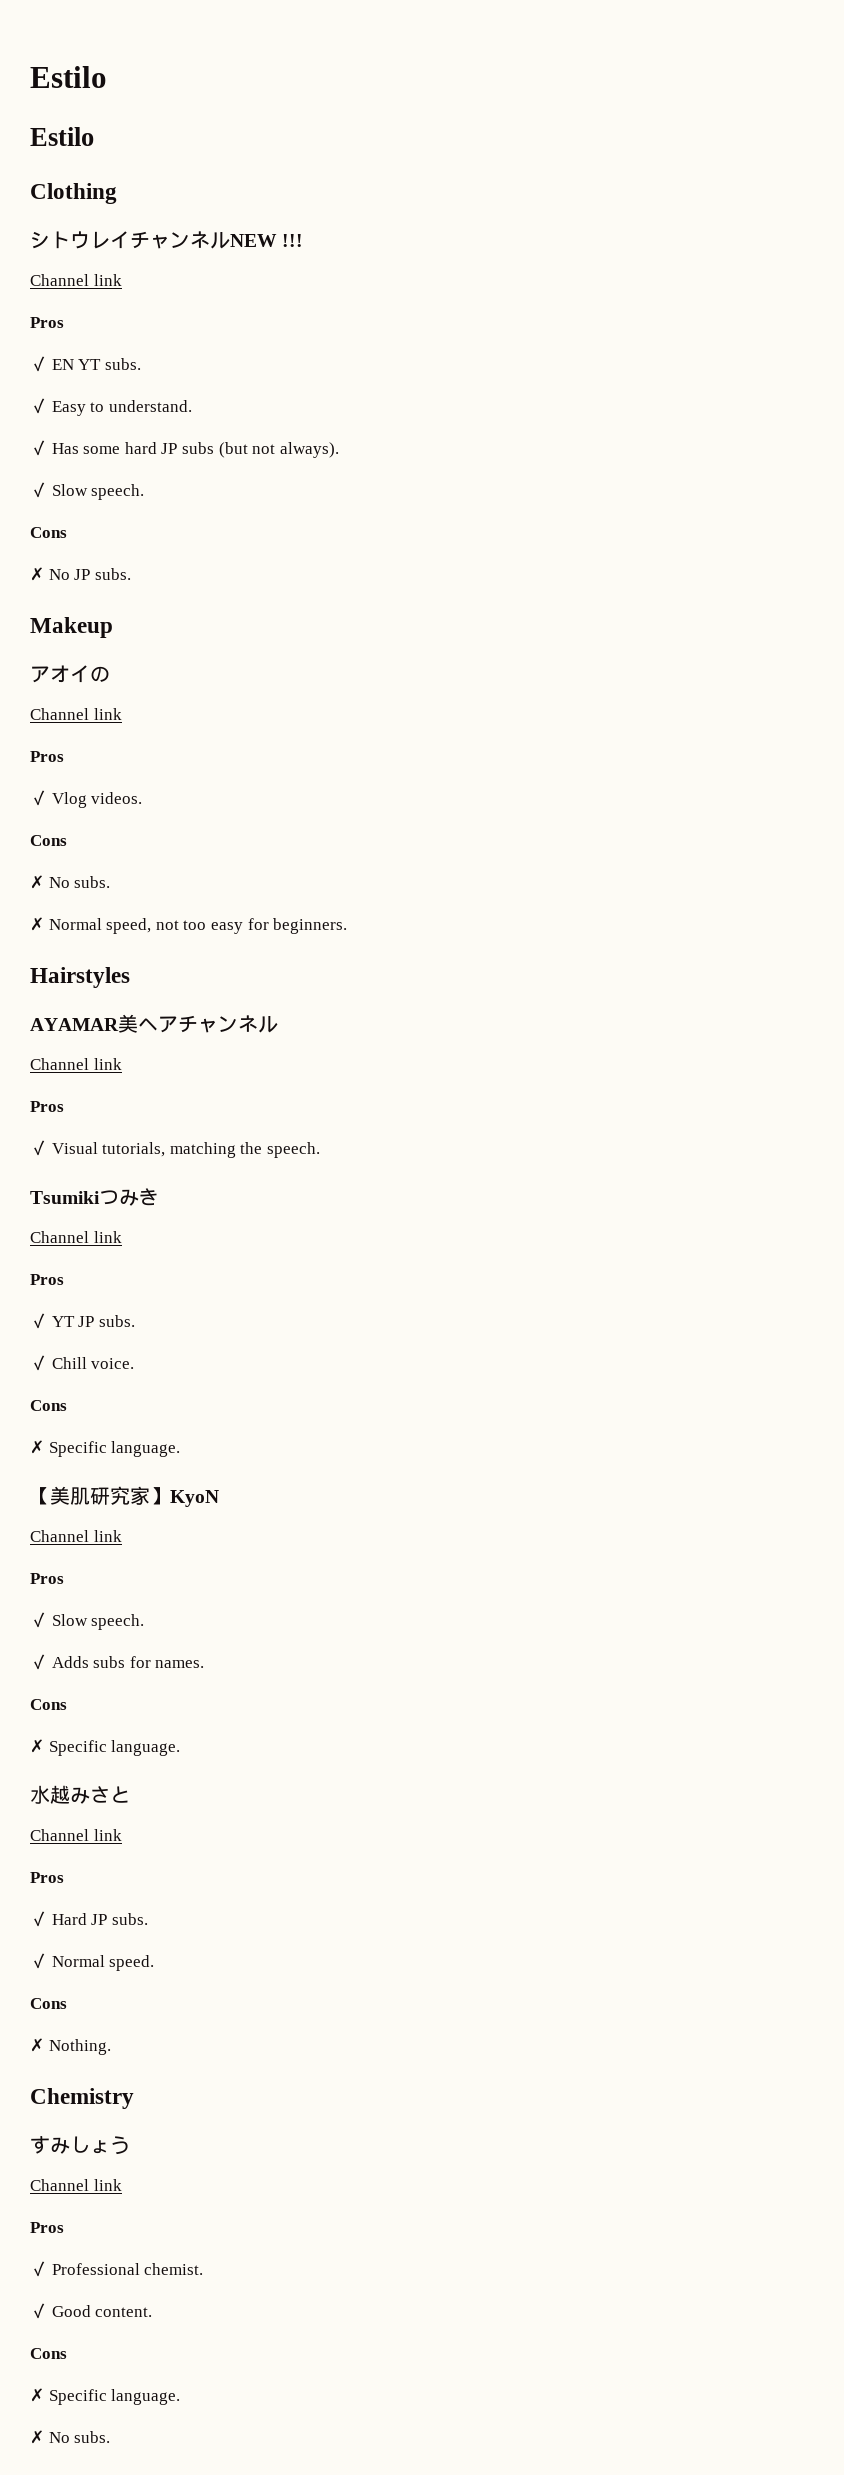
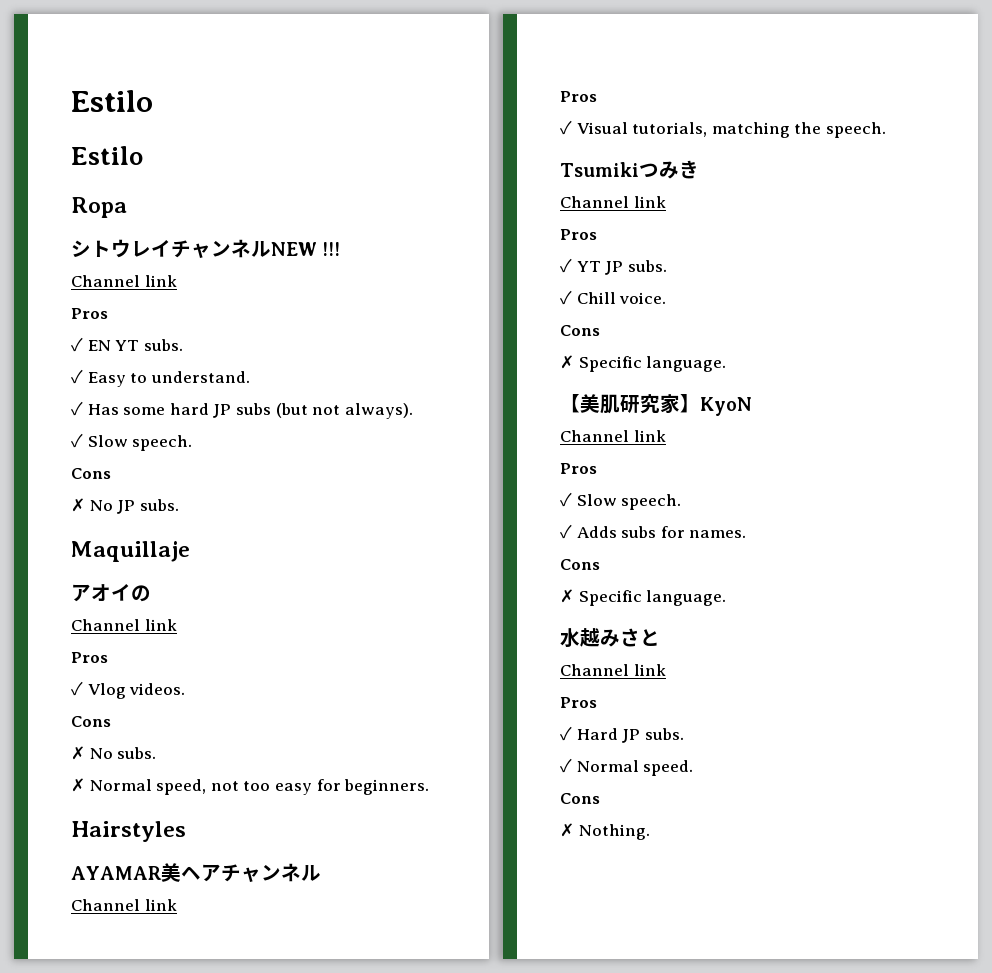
[30,183,117,204] Clothing -> [71,197,127,218] Ropa
[30,617,113,638] Makeup -> [71,541,190,562] Maquillaje
[30,2088,134,2109] [30,2136,130,2155] [30,2179,122,2191] [30,2222,64,2233] [30,2261,204,2277] [30,2303,153,2319] [30,2348,67,2359] [30,2388,181,2405] [30,2430,111,2444] // Chemistry // すみしょう // Channel link // Pros // ✓ Professional chemist. // ✓ Good content. // Cons // ✗ Specific language. // ✗ No subs. -> (650, 832) none

